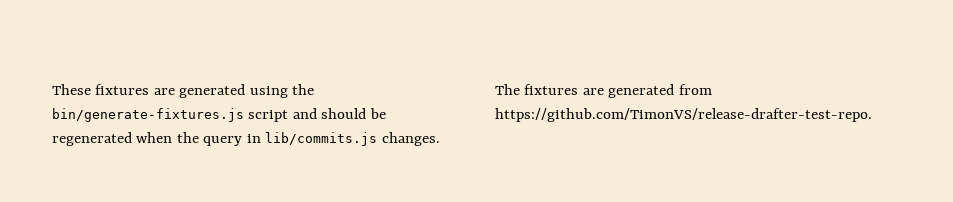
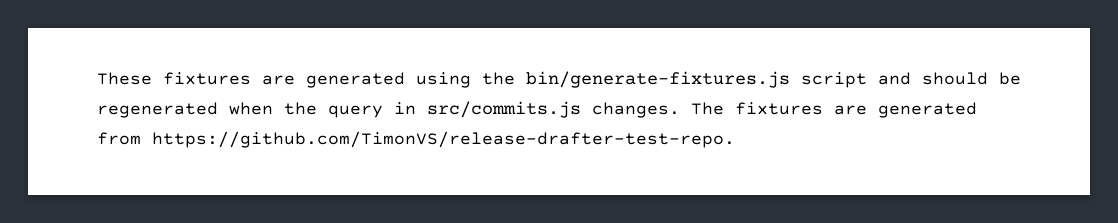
[265,132,378,146] lib/commits.js -> [427,101,581,118] src/commits.js

